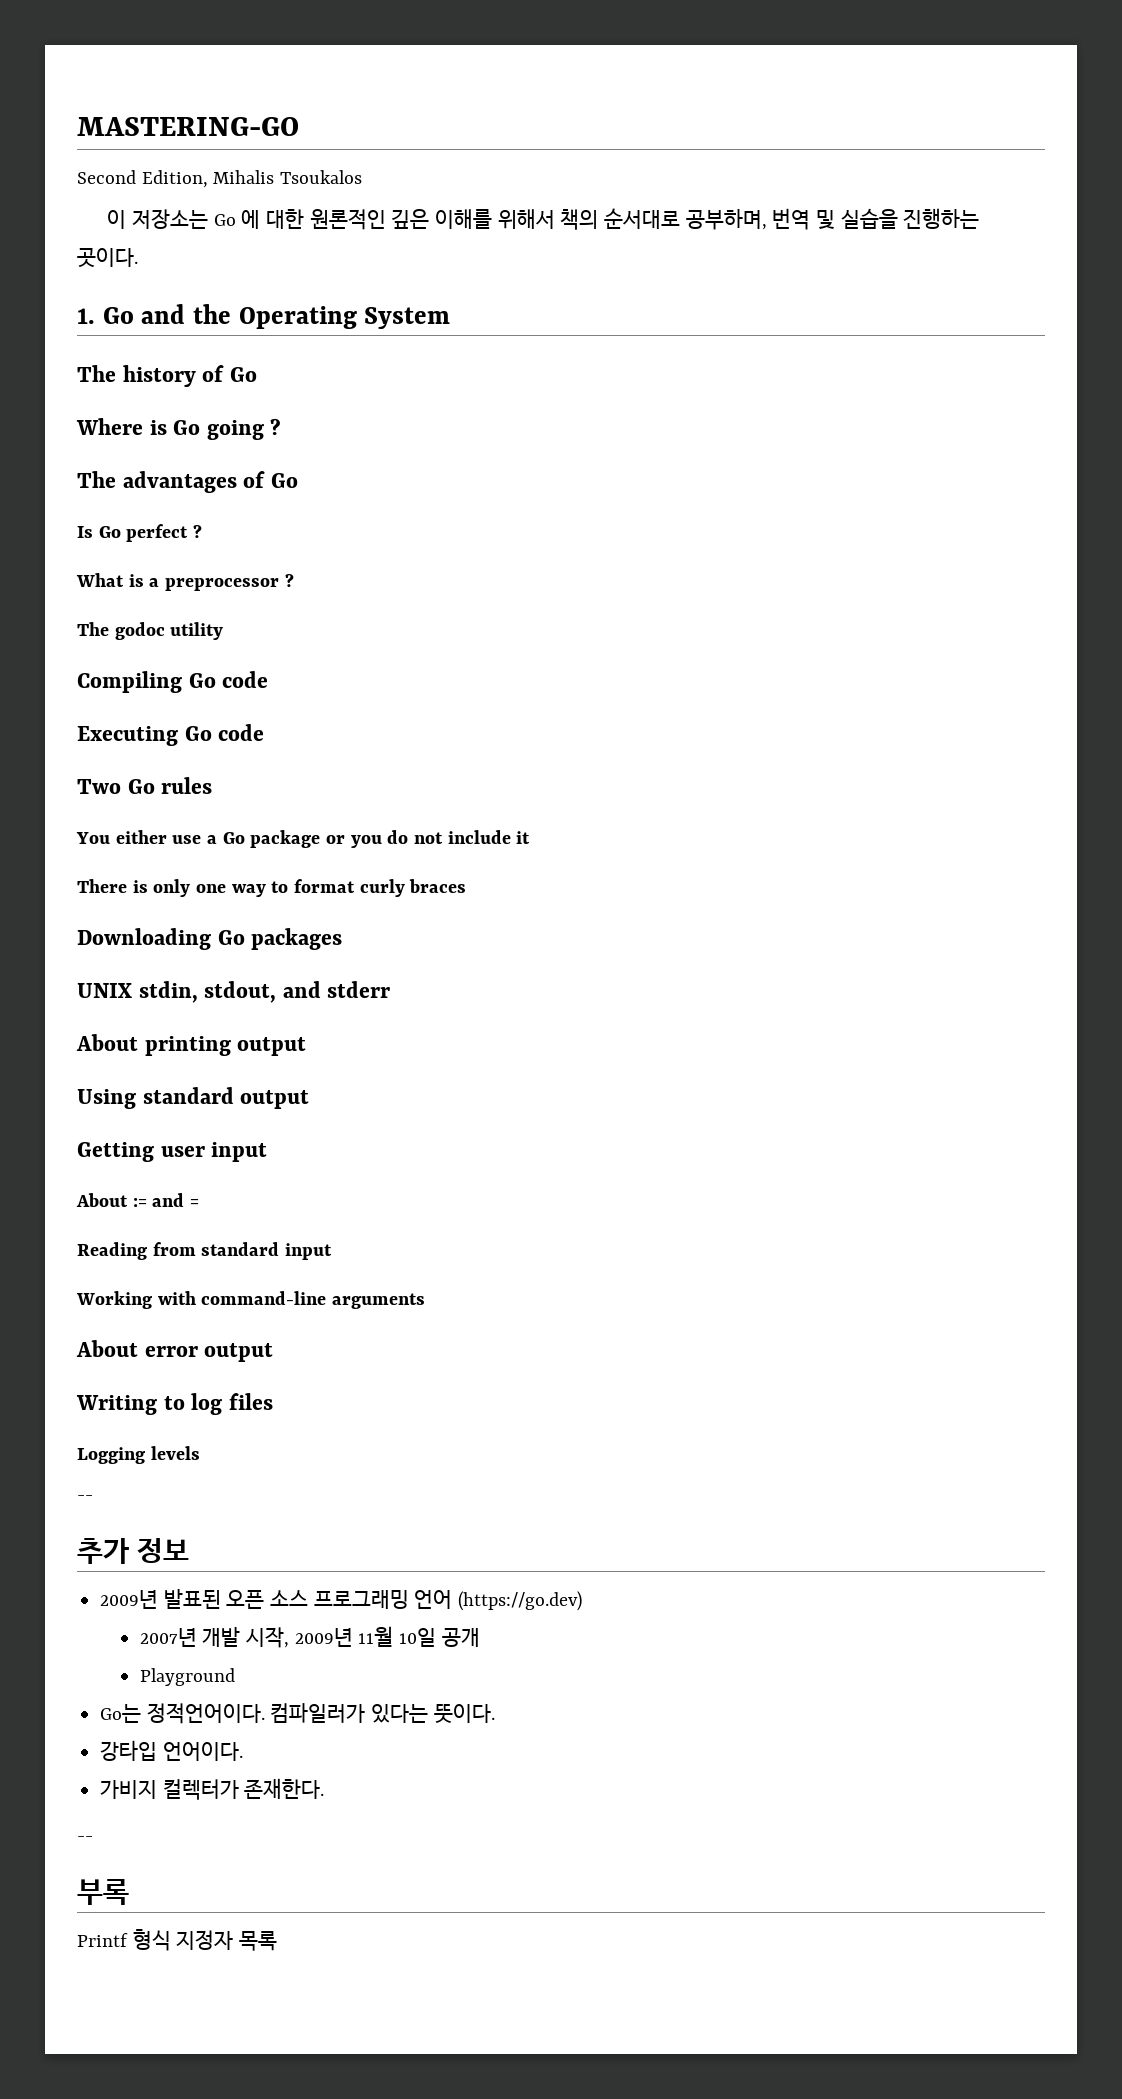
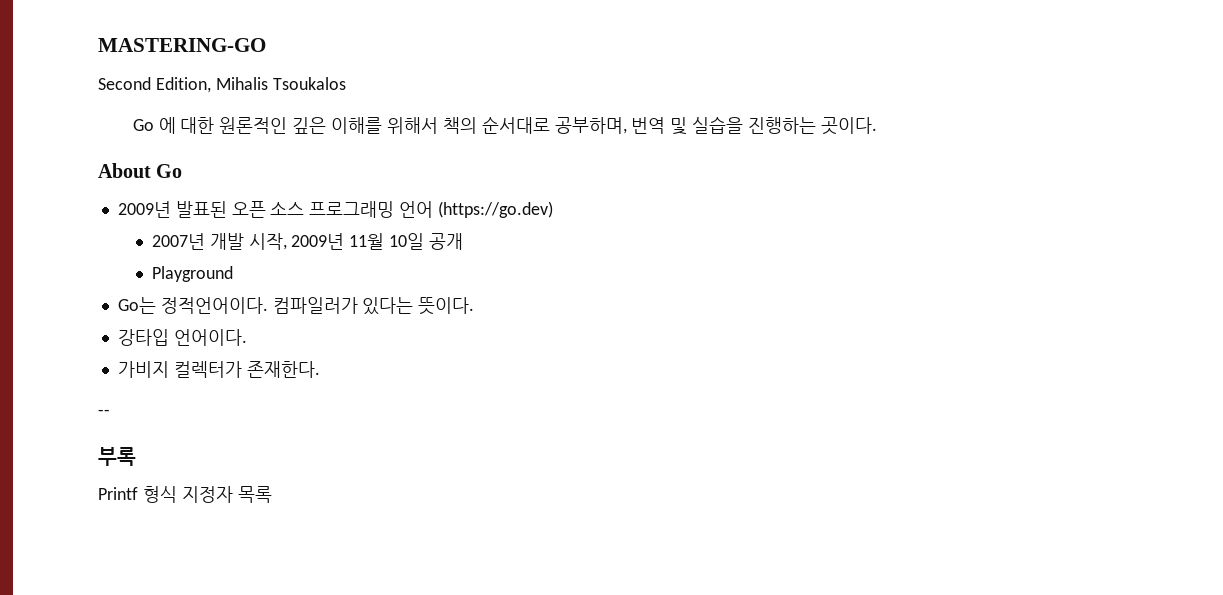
[107,209,209,229] 이 저장소는 -> (346, 83) none
[77,304,451,329] [77,365,257,387] [76,418,282,440] [77,471,298,493] [77,524,203,542] [76,573,294,591] [77,622,224,640] [77,671,269,693] [77,724,265,746] [77,777,213,794] [76,830,531,848] [77,879,467,897] [77,928,343,950] [77,981,391,1003] [76,1034,307,1056] [77,1087,310,1109] [77,1142,268,1162] [76,1193,200,1207] [77,1242,333,1260] [76,1291,426,1309] [76,1340,274,1362] [76,1393,273,1415] [77,1446,200,1464] [77,1495,93,1500] [77,1538,189,1564] 1. Go and the Operating System // The history of Go // Where is Go going ? // The advantages of Go // Is Go perfect ? // What is a preprocessor ? // The godoc utility // Compiling Go code // Executing Go code // Two Go rules // You either use a Go package or you do not include it // There is only one way to format curly braces // Downloading Go packages // UNIX stdin, stdout, and stderr // About printing output // Using standard output // Getting user input // About := and = // Reading from standard input // Working with command-line arguments // About error output // Writing to log files // Logging levels // -- // 추가 정보 -> [98,163,183,178] About Go

